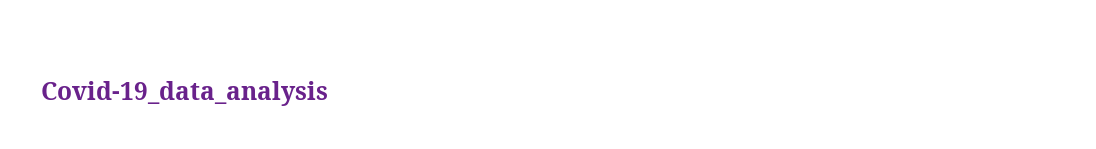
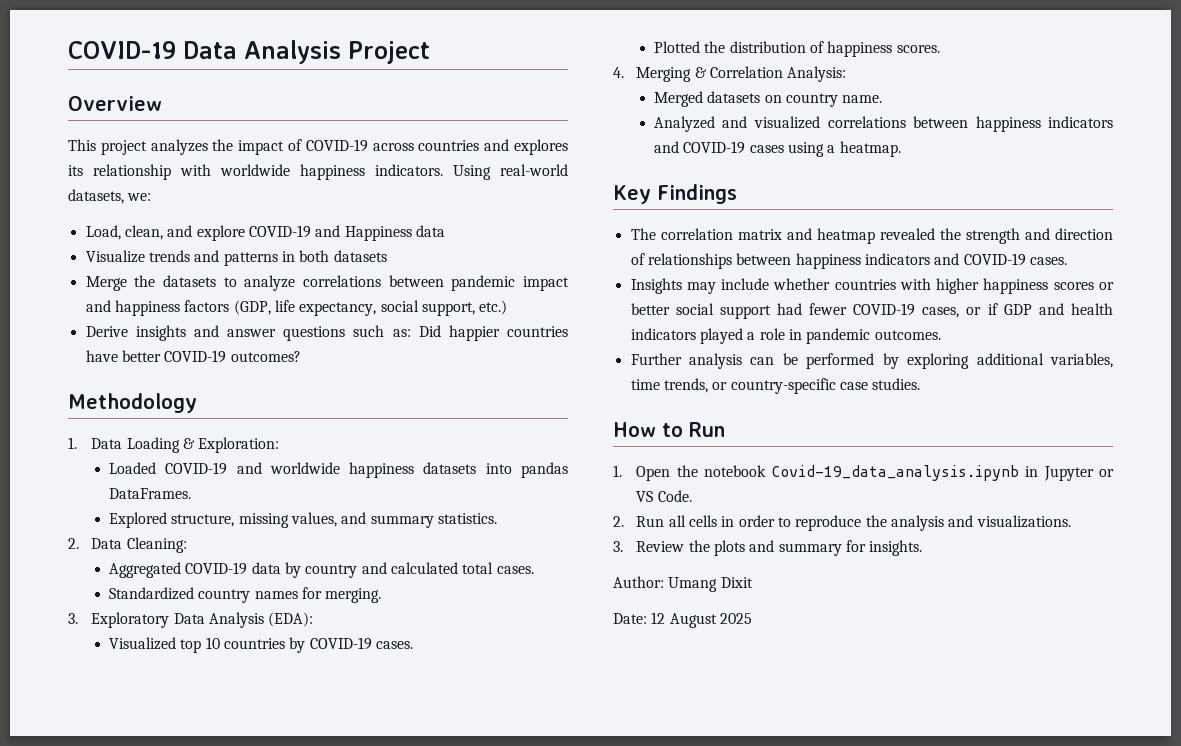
[41,81,328,106] Covid-19_data_analysis -> [68,40,430,64] [68,96,162,111] [68,139,569,155] [68,164,568,180] [68,189,152,204] [85,225,445,241] [85,250,387,266] [85,275,569,291] [85,300,508,316] [85,325,568,341] [85,350,301,363] [68,393,197,413] [68,437,280,453] [108,462,568,478] [108,488,191,499] [108,512,497,528] [68,537,187,553] [108,562,534,578] [108,587,382,603] [68,612,314,628] [108,637,413,653] [653,41,940,57] [613,66,847,82] [653,91,883,107] [653,116,1113,132] [653,141,901,157] [613,184,737,204] [630,228,1113,244] [630,253,1067,269] [630,278,1114,294] [630,303,1113,319] [630,328,941,344] [630,353,1113,369] [630,378,921,394] [613,422,725,437] [613,465,1114,481] [636,490,692,502] [613,515,1071,531] [613,540,923,556] [613,576,753,592] [613,612,752,628] COVID-19 Data Analysis Project // Overview // This project analyzes the impact of COVID-19 across countries and explores its relationship with worldwide happiness indicators. Using real-world datasets, we: // Load, clean, and explore COVID-19 and Happiness data // Visualize trends and patterns in both datasets // Merge the datasets to analyze correlations between pandemic impact and happiness factors (GDP, life expectancy, social support, etc.) // Derive insights and answer questions such as: Did happier countries have better COVID-19 outcomes? // Methodology // 1. Data Loading & Exploration: // Loaded COVID-19 and worldwide happiness datasets into pandas DataFrames. // Explored structure, missing values, and summary statistics. // 2. Data Cleaning: // Aggregated COVID-19 data by country and calculated total cases. // Standardized country names for merging. // 3. Exploratory Data Analysis (EDA): // Visualized top 10 countries by COVID-19 cases. // Plotted the distribution of happiness scores. // 4. Merging & Correlation Analysis: // Merged datasets on country name. // Analyzed and visualized correlations between happiness indicators and COVID-19 cases using a heatmap. // Key Findings // The correlation matrix and heatmap revealed the strength and direction of relationships between happiness indicators and COVID-19 cases. // Insights may include whether countries with higher happiness scores or better social support had fewer COVID-19 cases, or if GDP and health indicators played a role in pandemic outcomes. // Further analysis can be performed by exploring additional variables, time trends, or country-specific case studies. // How to Run // 1. Open the notebook Covid-19_data_analysis.ipynb in Jupyter or VS Code. // 2. Run all cells in order to reproduce the analysis and visualizations. // 3. Review the plots and summary for insights. // Author: Umang Dixit // Date: 12 August 2025

